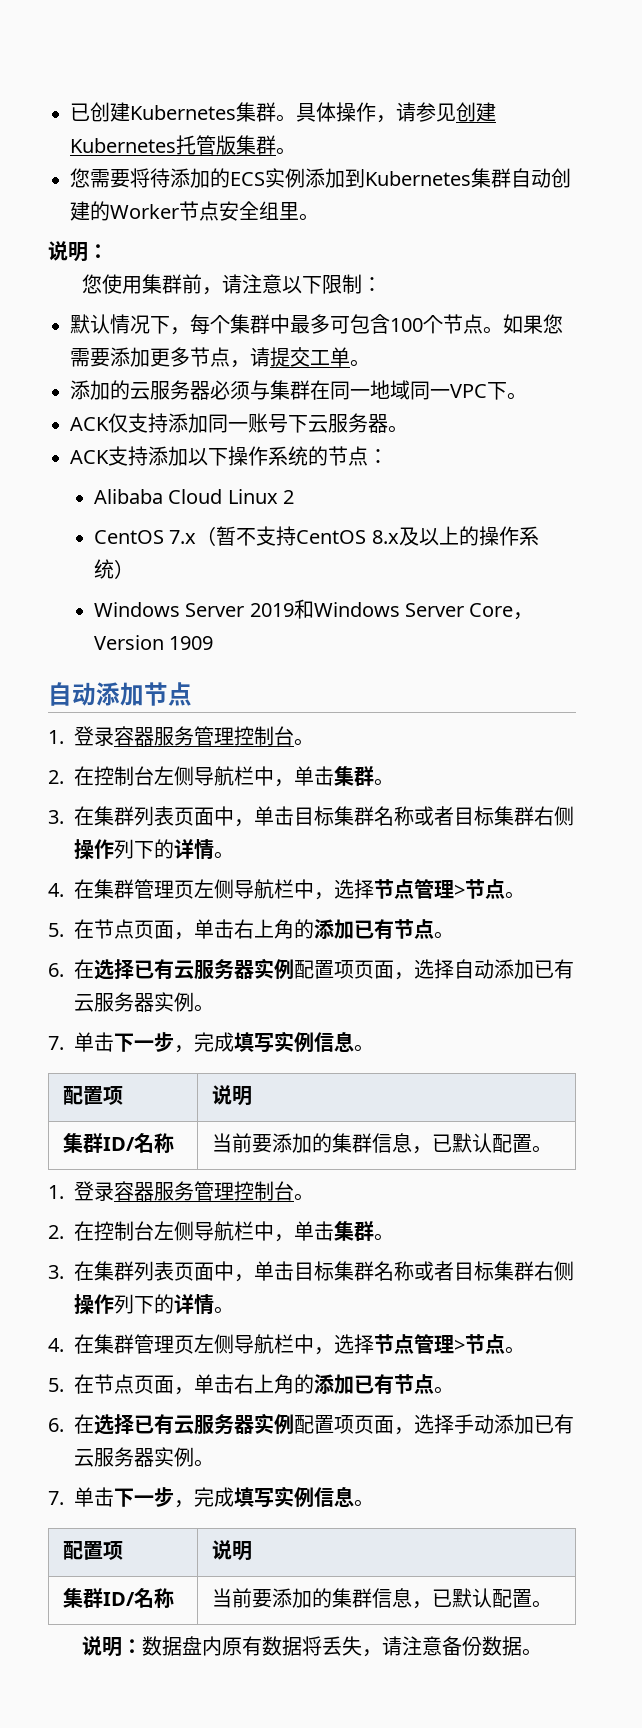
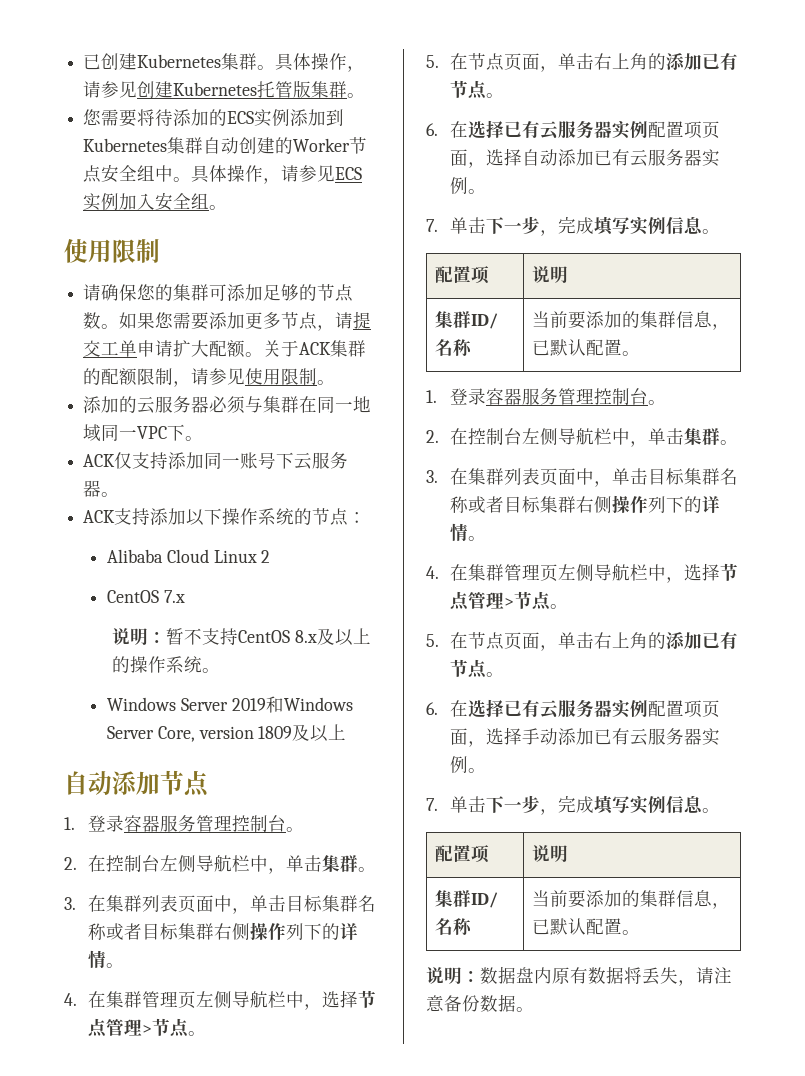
[279,202,319,221] [48,241,108,262] [81,274,382,295] [70,314,483,335] 里。 // 说明： // 您使用集群前，请注意以下限制： // 默认情况下，每个集群中最多可包含100个节点 -> [155,165,363,184] [83,192,228,211] [64,239,160,263] [83,284,354,302] [83,312,102,329] 中。具体操作，请参见ECS实例加入安全组。 // 使用限制 // 请确保您的集群可添加足够的节点数
(350, 357) none -> [137,340,367,358] [83,368,318,387] 申请扩大配额。关于ACK集群的配额限制，请参见使用限制
[196,526,217,546] （ -> [111,628,166,645] // 说明：
[113,559,134,579] ） -> [201,668,220,673] 。
[469,603,534,620] [93,635,214,650] Core，Version 1909 -> [157,724,347,742] Core, version 1809及以上

